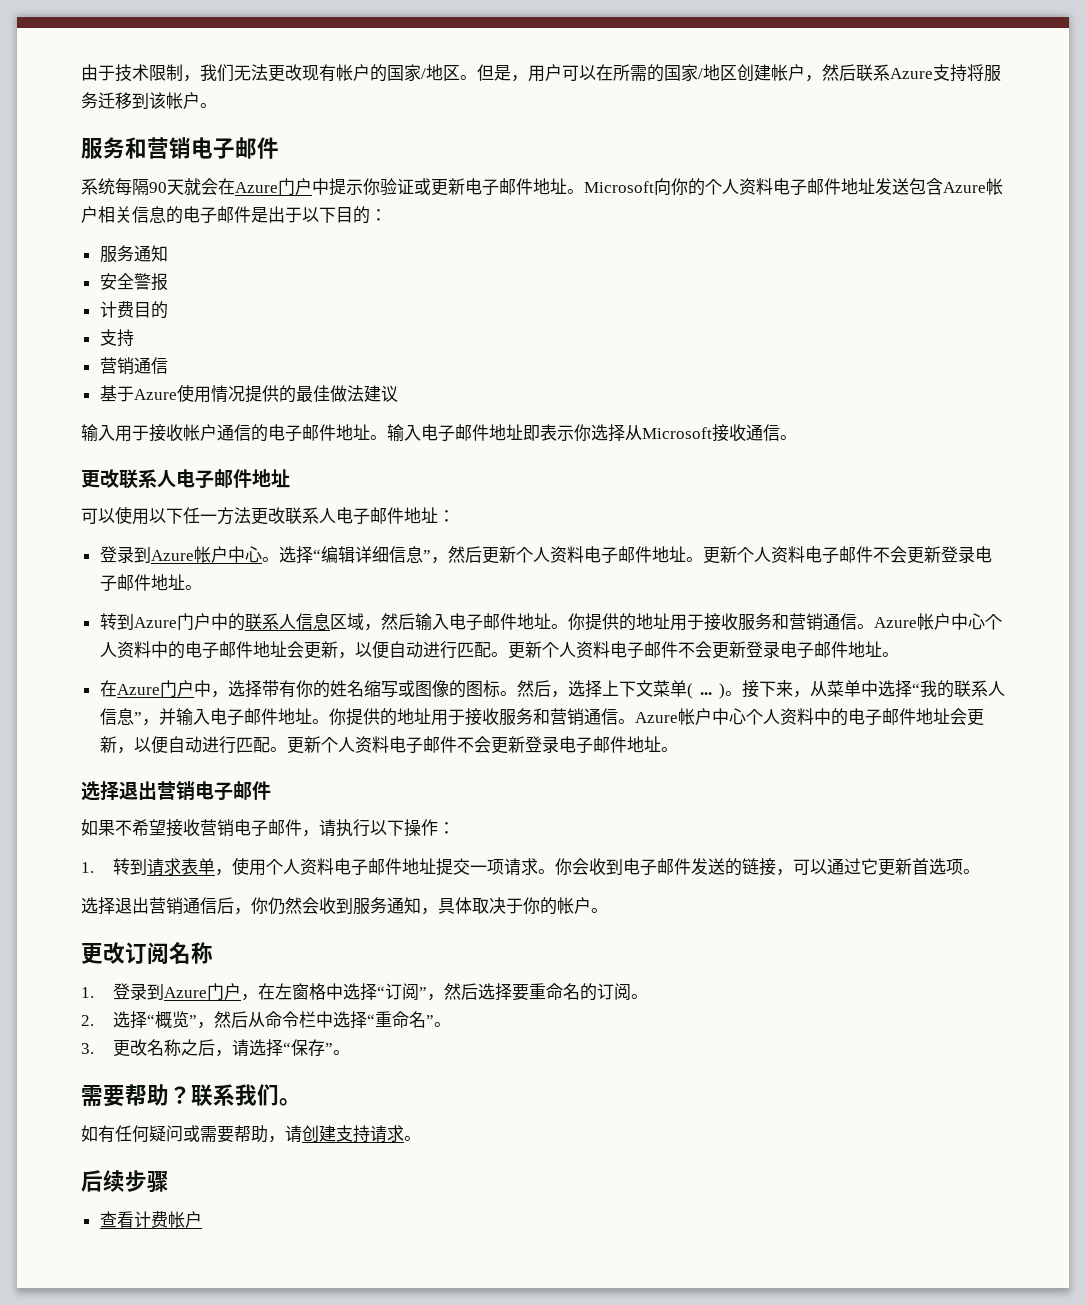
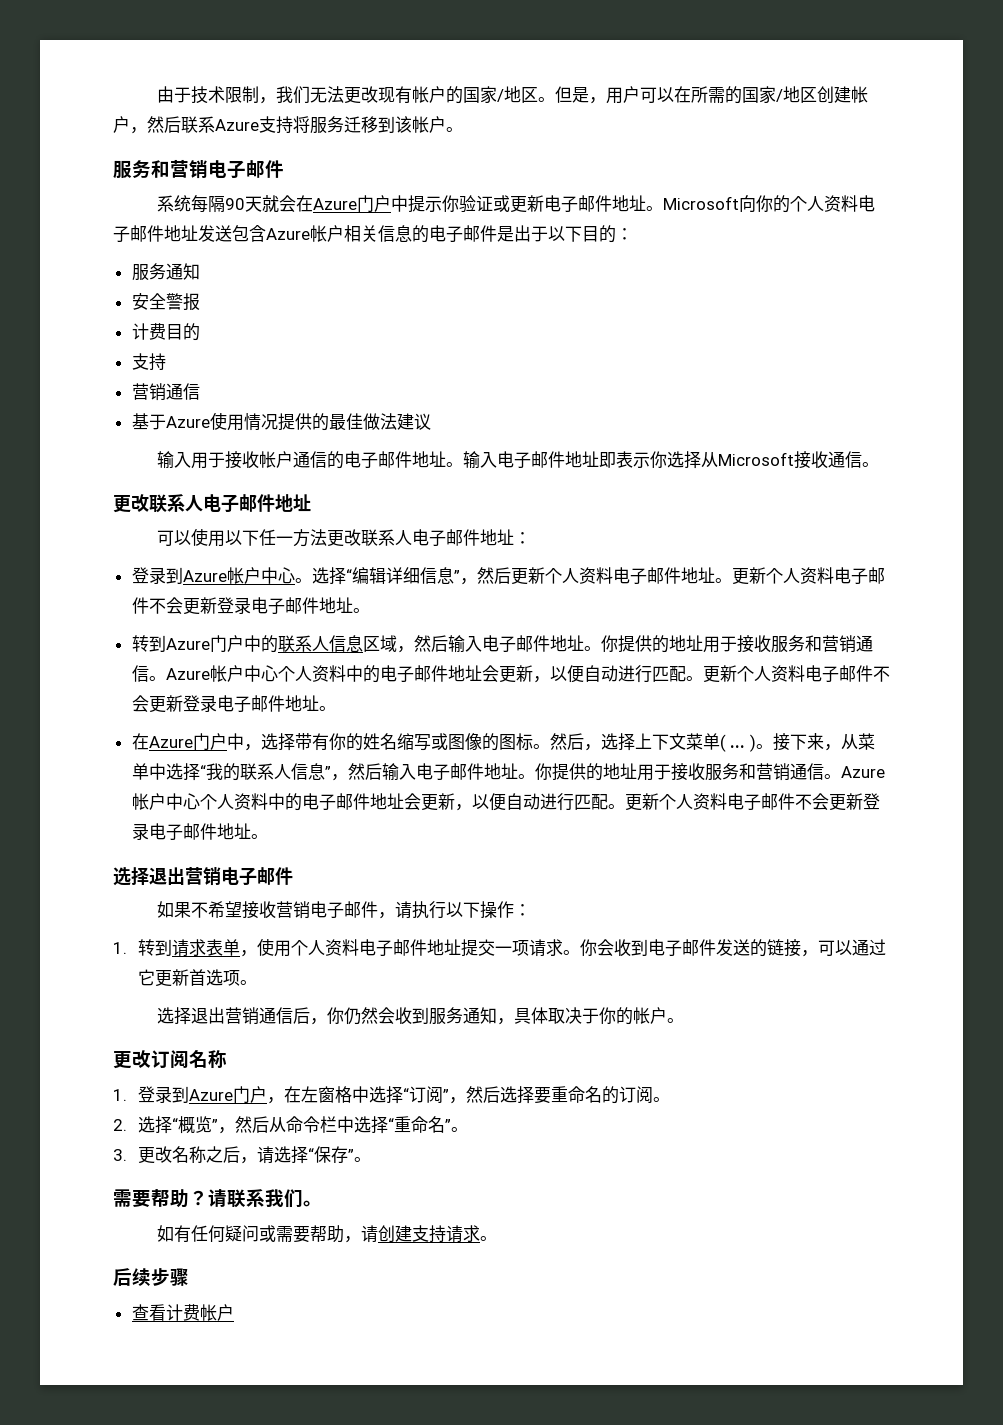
[158,708,176,725] 并 -> [347,763,382,780] 然后
(191, 1095) none -> [208,1189,227,1207] 请

